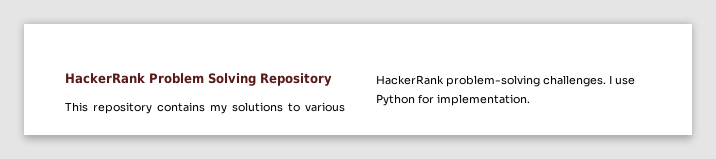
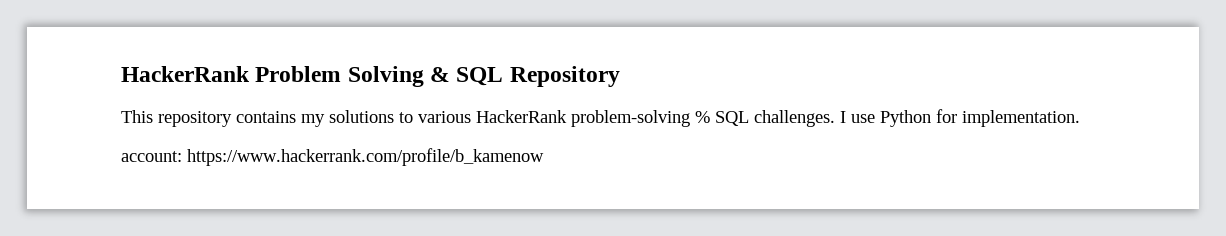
(256, 79) none -> [430,67,504,86] & SQL
(540, 81) none -> [695,111,749,126] % SQL
(530, 100) none -> [121,148,544,166] // account: https://www.hackerrank.com/profile/b_kamenow

